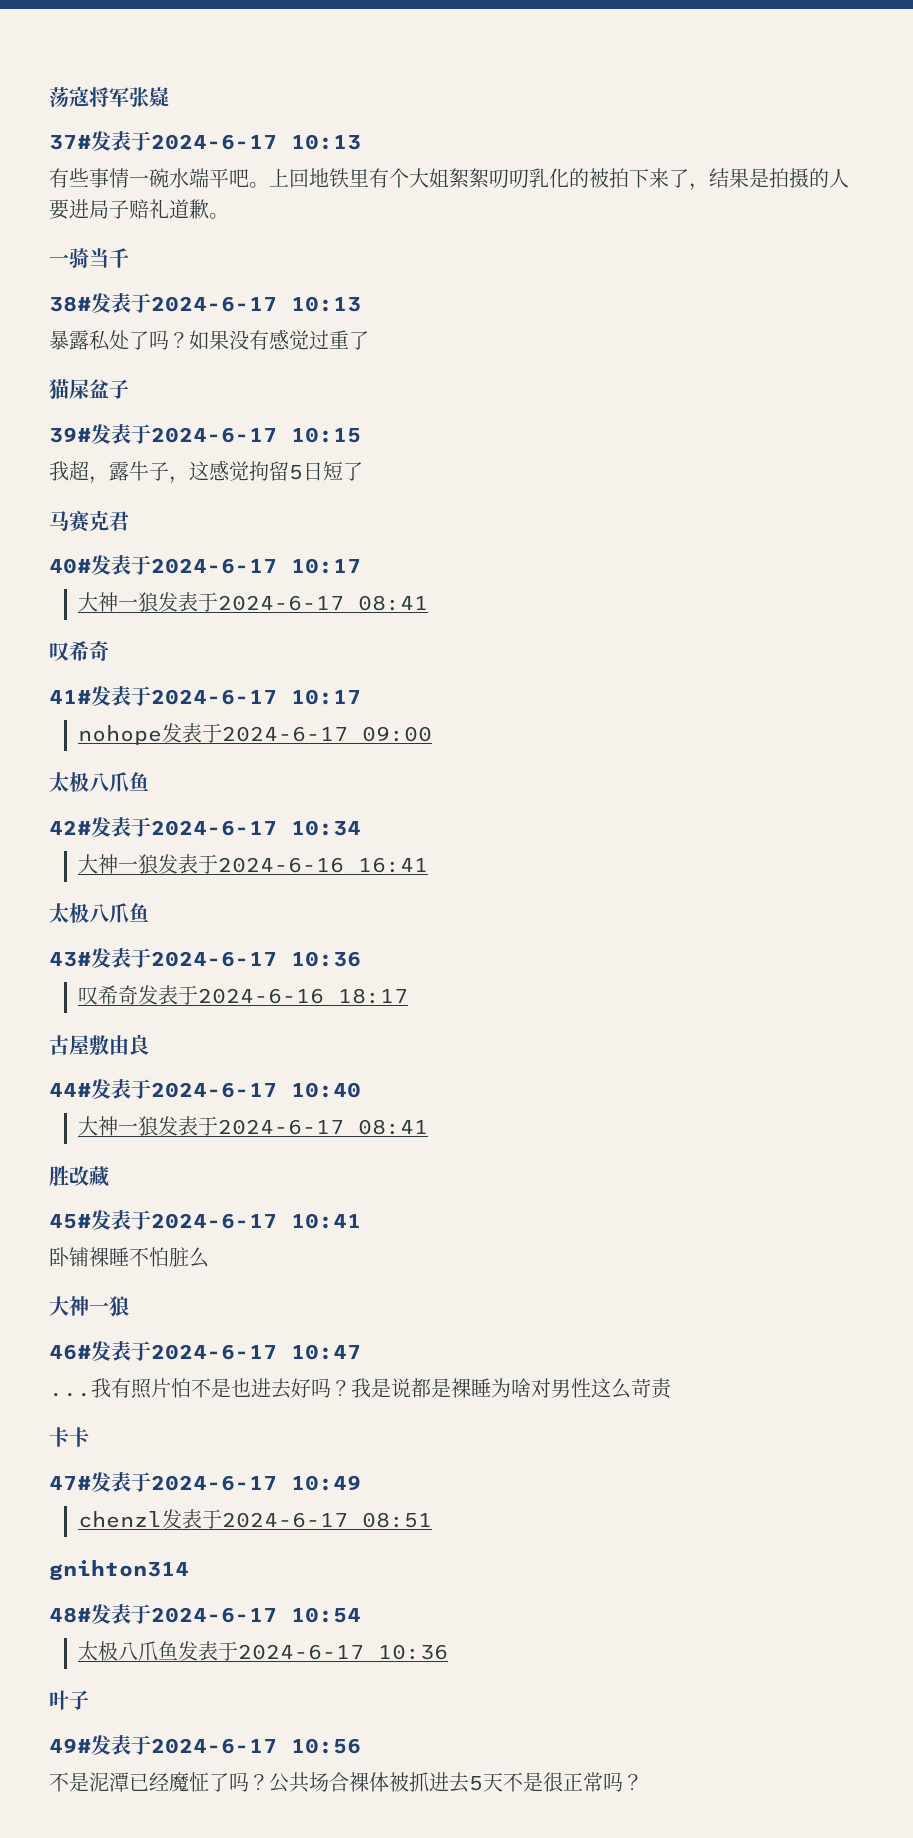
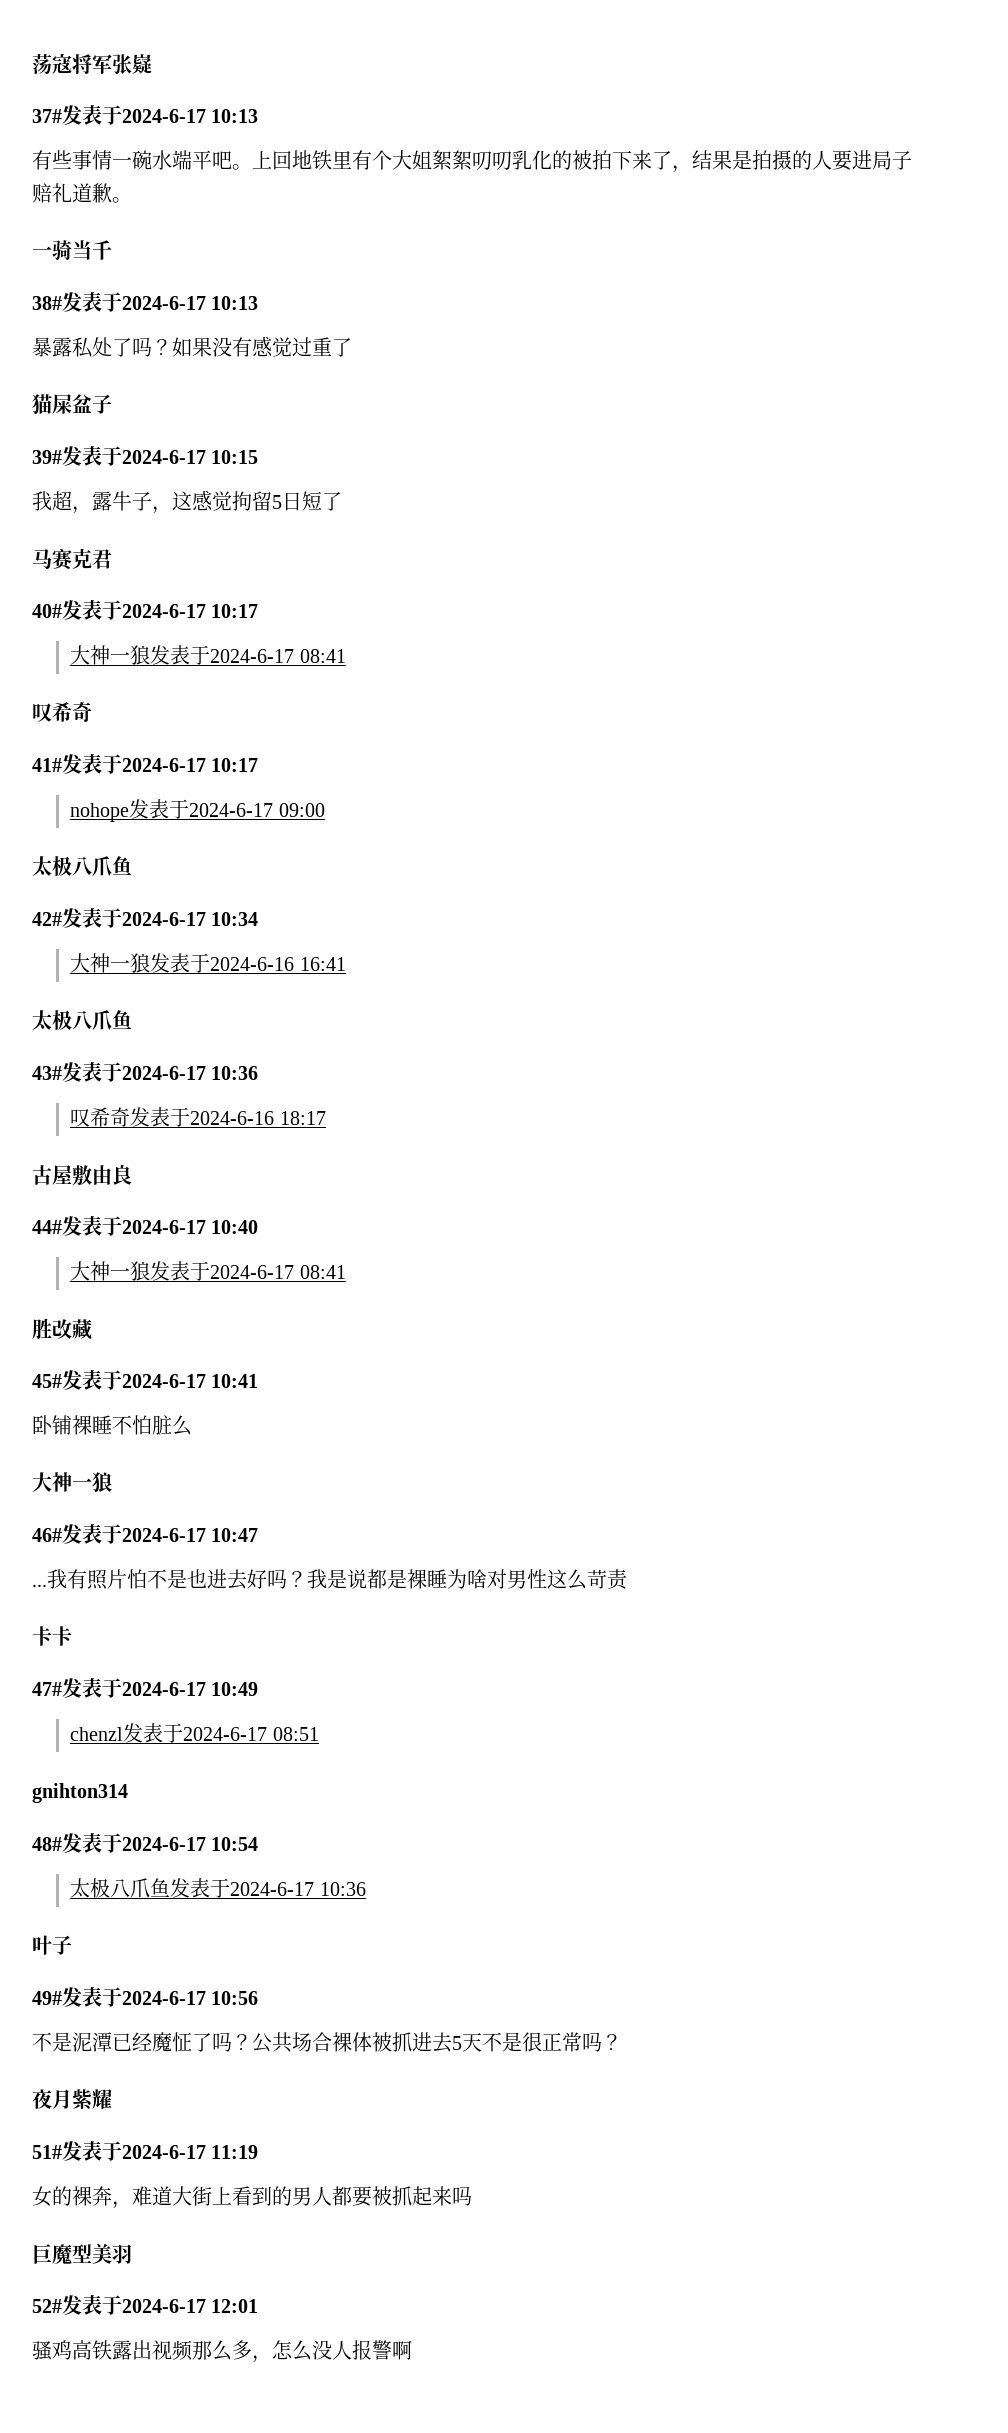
(643, 1782) none -> [32,2089,112,2110] [32,2141,259,2161] [32,2186,472,2209] [32,2243,132,2264] [32,2295,259,2315] [32,2340,412,2363] // 夜月紫耀 // 51#发表于2024-6-17 11:19 // 女的裸奔，难道大街上看到的男人都要被抓起来吗 // 巨魔型美羽 // 52#发表于2024-6-17 12:01 // 骚鸡高铁露出视频那么多，怎么没人报警啊

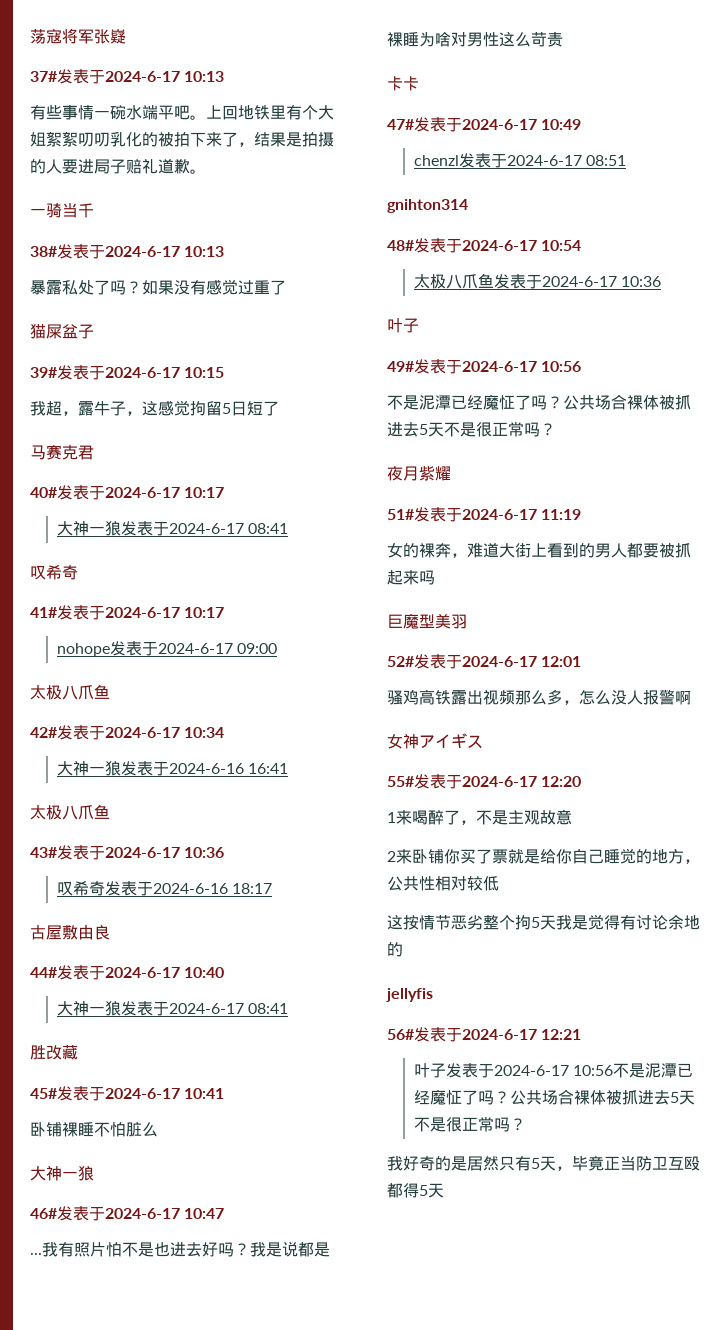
(412, 2350) none -> [387,733,483,749] [387,774,582,789] [387,809,572,825] [387,848,700,864] [387,876,499,891] [387,914,700,930] [387,942,403,957] [386,988,433,1002] [387,1027,582,1042] [413,1063,694,1078] [413,1089,695,1105] [413,1117,526,1132] [387,1156,700,1171] [387,1183,444,1198] // 女神アイギス // 55#发表于2024-6-17 12:20 // 1来喝醉了，不是主观故意 // 2来卧铺你买了票就是给你自己睡觉的地方，公共性相对较低 // 这按情节恶劣整个拘5天我是觉得有讨论余地的 // jellyfis // 56#发表于2024-6-17 12:21 // 叶子发表于2024-6-17 10:56不是泥潭已经魔怔了吗？公共场合裸体被抓进去5天不是很正常吗？ // 我好奇的是居然只有5天，毕竟正当防卫互殴都得5天

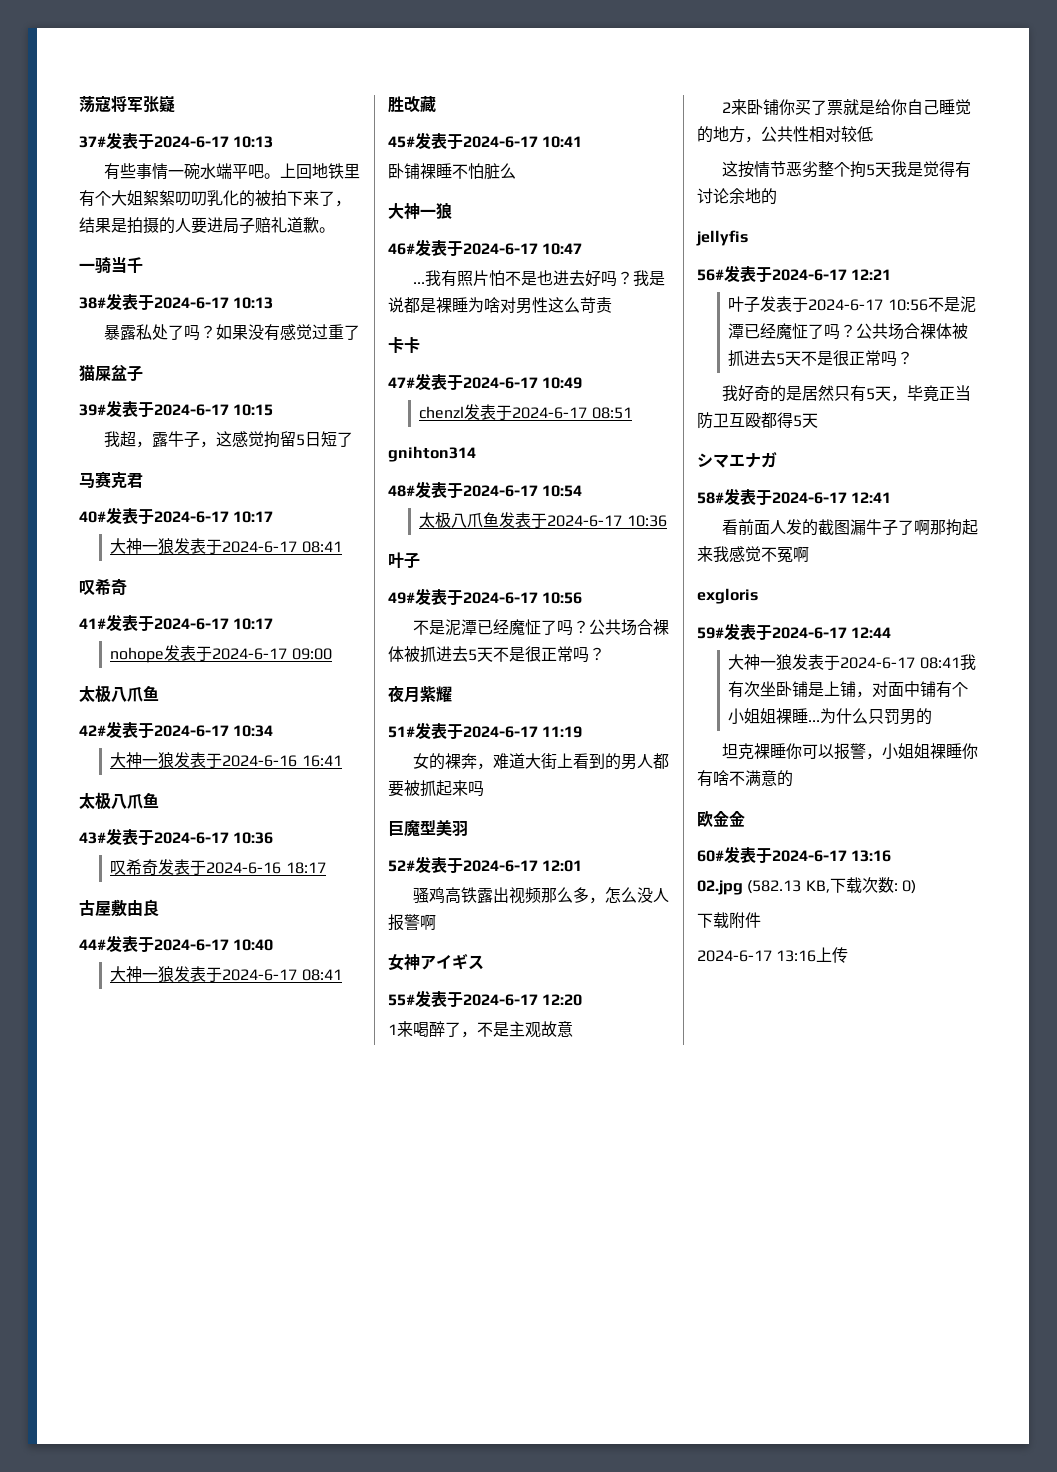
(444, 1190) none -> [697,452,777,468] [697,488,892,506] [721,519,978,536] [697,546,809,563] [697,588,758,604] [697,623,892,641] [728,654,976,671] [728,681,969,698] [728,708,933,725] [721,743,978,760] [697,770,793,787] [697,810,745,827] [697,846,892,864] [697,877,916,895] [697,912,761,929] [697,947,849,963] // シマエナガ // 58#发表于2024-6-17 12:41 // 看前面人发的截图漏牛子了啊那拘起来我感觉不冤啊 // exgloris // 59#发表于2024-6-17 12:44 // 大神一狼发表于2024-6-17 08:41我有次坐卧铺是上铺，对面中铺有个小姐姐裸睡...为什么只罚男的 // 坦克裸睡你可以报警，小姐姐裸睡你有啥不满意的 // 欧金金 // 60#发表于2024-6-17 13:16 // 02.jpg (582.13 KB,下载次数: 0) // 下载附件 // 2024-6-17 13:16上传

